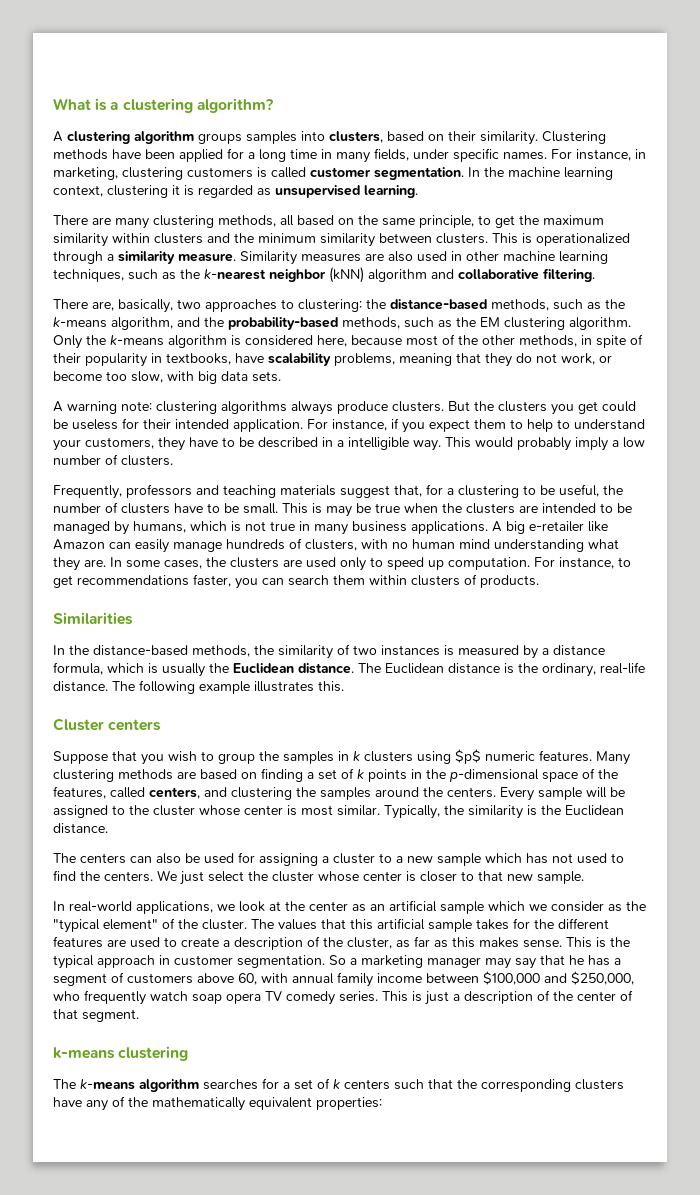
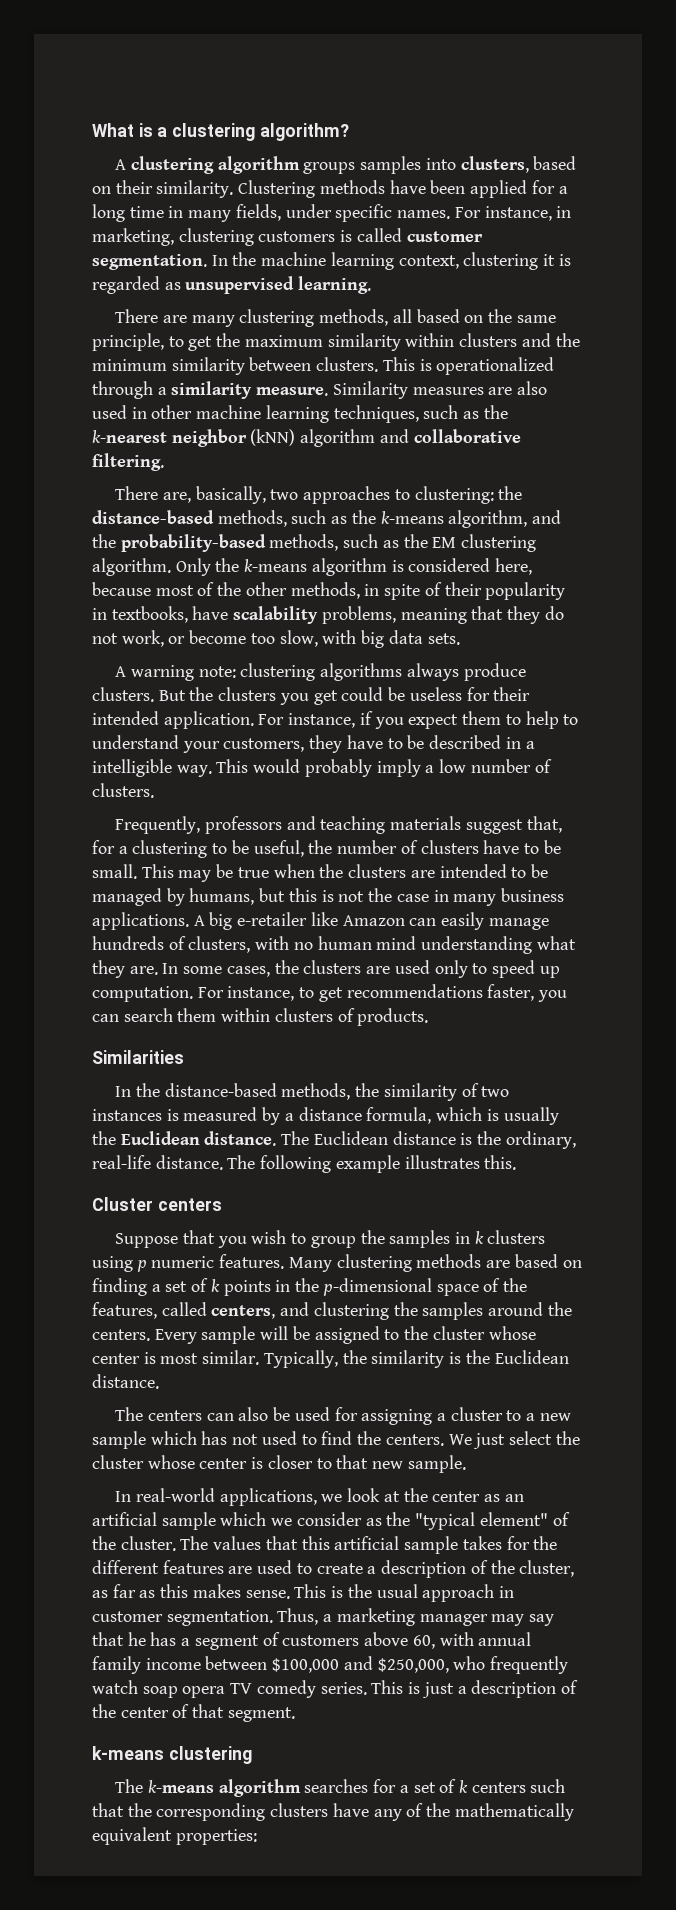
[312,503,322,514] is -> (174, 871) none
[190,521,295,532] which is not true -> [259,888,429,902] but this is not the case
[455,749,481,764] $p$ -> [136,1260,147,1272] p
[53,955,94,969] typical -> [376,1584,418,1598] usual
[329,955,346,965] So -> [277,1608,319,1625] Thus,

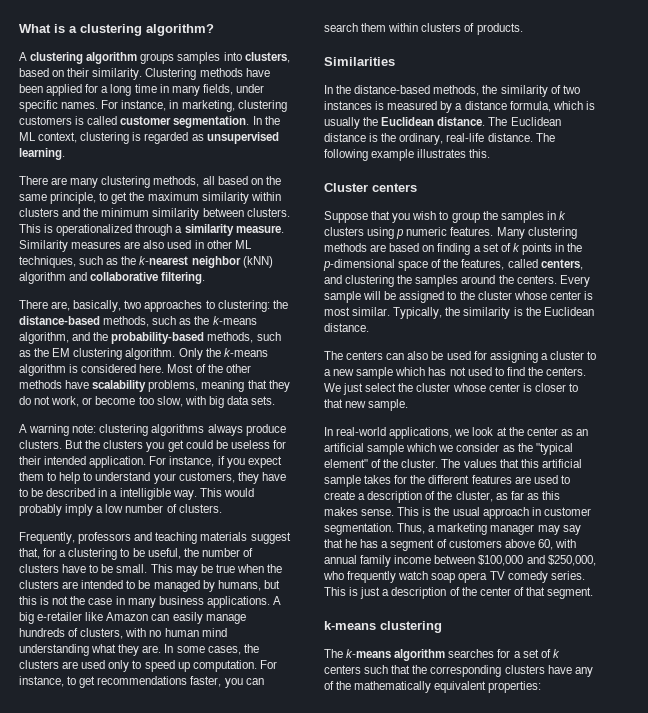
[261,252,394,270] machine learning -> [19,132,36,141] ML
[543,254,556,266] it -> (130, 138) none
[196,405,329,423] machine learning -> [234,240,252,249] ML
[495,558,533,575] [92,582,566,600] [92,606,188,623] here, because most of the other methods, in spite of their popularity in textbooks, -> [139,364,251,373] [19,380,62,389] here. Most of the other methods

